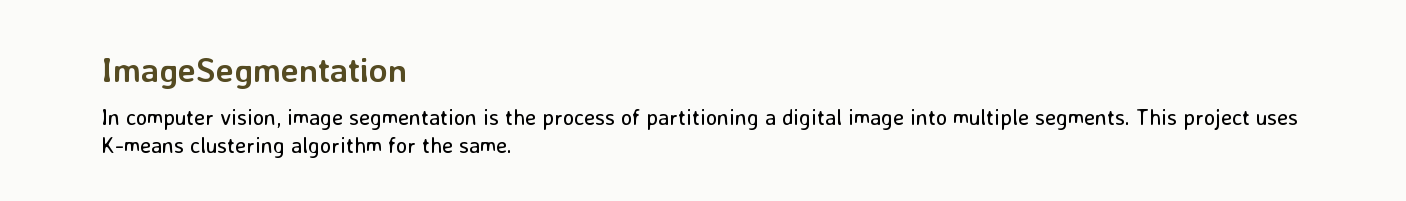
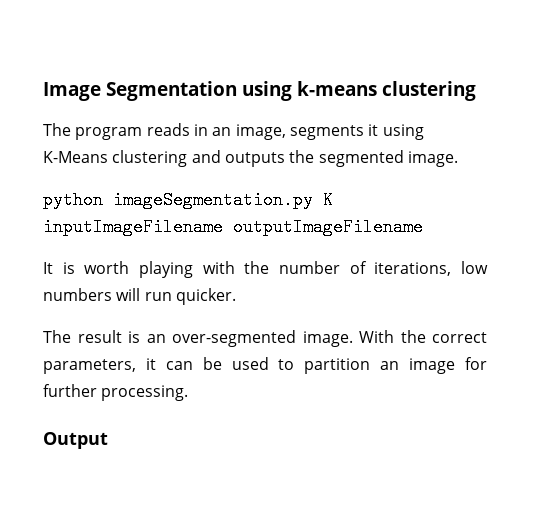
[101,58,407,89] [101,108,1298,130] [101,137,512,158] ImageSegmentation // In computer vision, image segmentation is the process of partitioning a digital image into multiple segments. This project uses K-means clustering algorithm for the same. -> [43,81,476,101] [43,123,424,140] [43,150,458,167] [43,191,333,209] [43,218,423,236] [43,261,489,278] [43,288,236,305] [43,330,487,347] [43,357,488,374] [43,384,189,401] [43,432,108,449] Image Segmentation using k-means clustering // The program reads in an image, segments it using K-Means clustering and outputs the segmented image. // python imageSegmentation.py K inputImageFilename outputImageFilename // It is worth playing with the number of iterations, low numbers will run quicker. // The result is an over-segmented image. With the correct parameters, it can be used to partition an image for further processing. // Output

